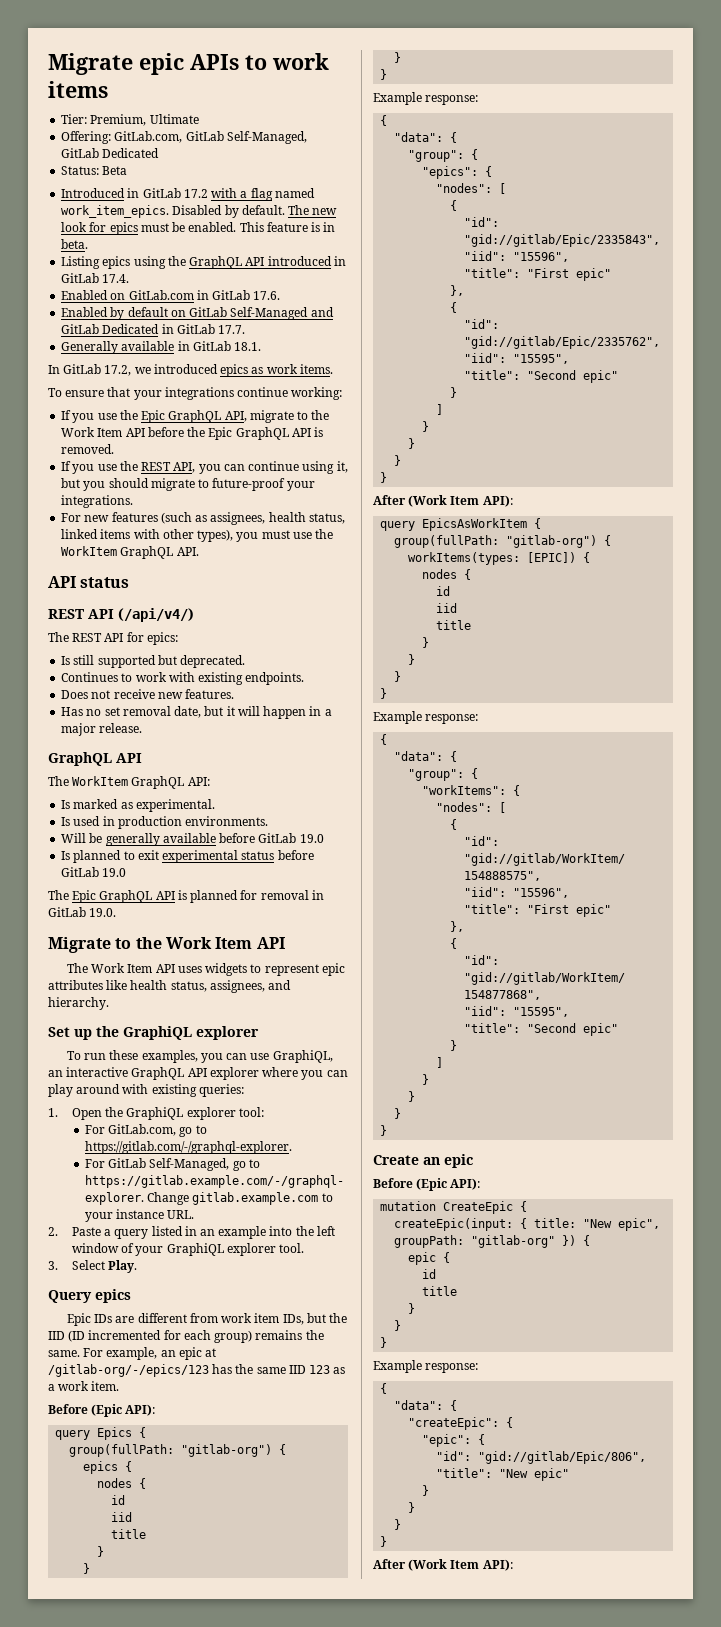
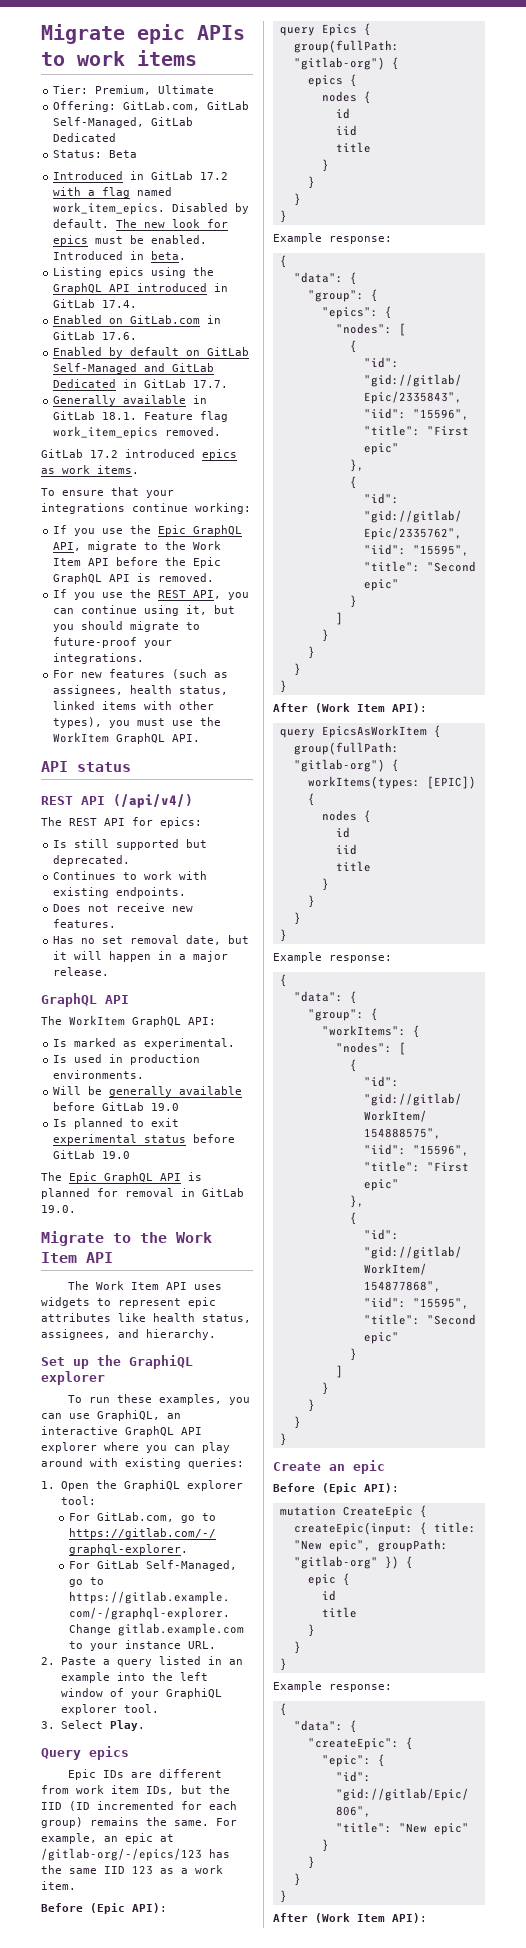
[239,222,321,232] This feature is -> [53,251,124,260] Introduced
[48,364,151,376] // In GitLab 17.2, we -> [144,411,229,422] [53,426,222,439] [41,449,118,458] Feature flag work_item_epics removed. // GitLab 17.2

